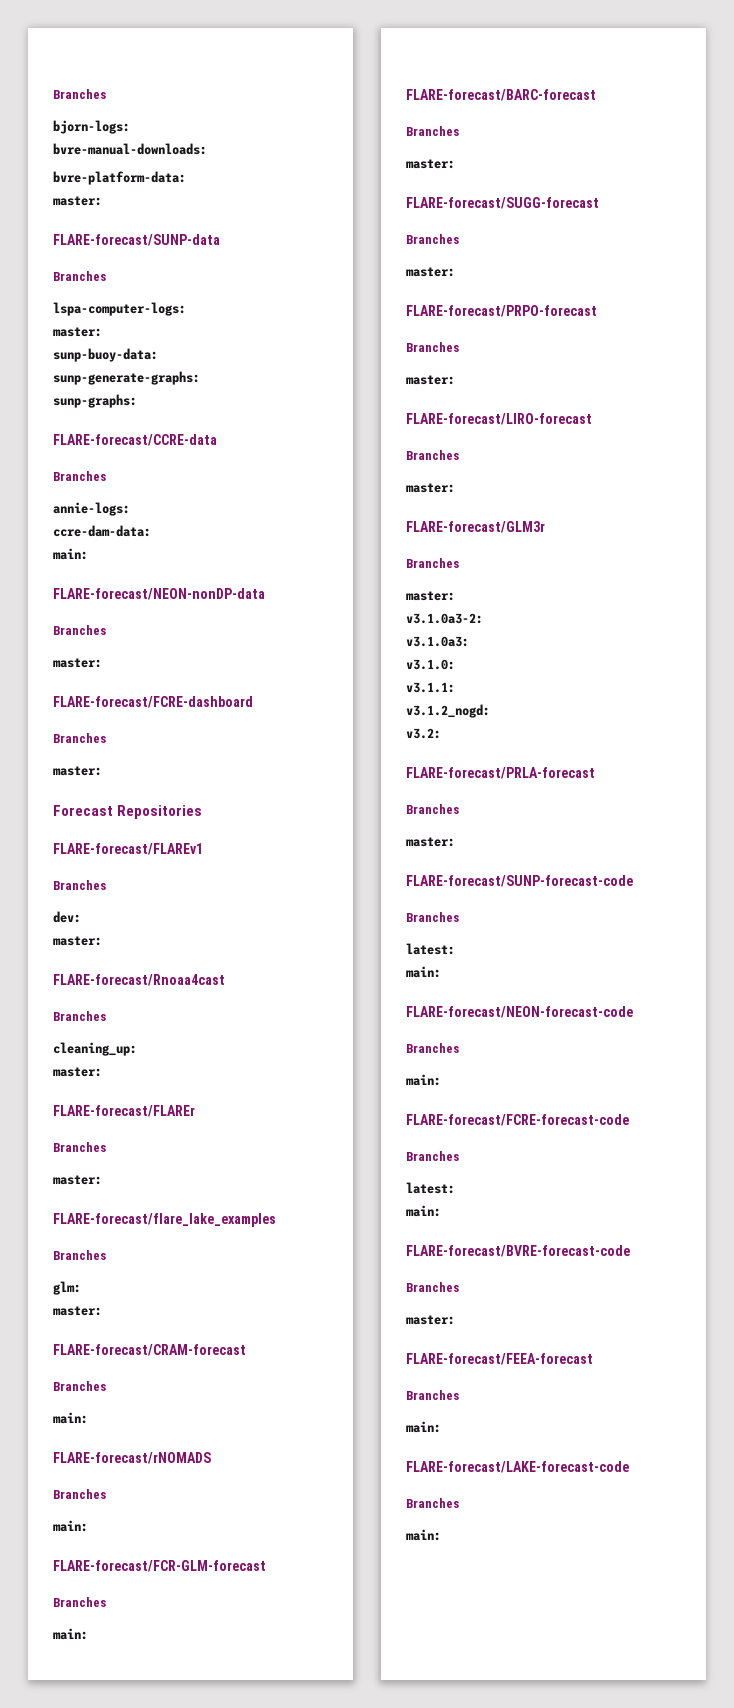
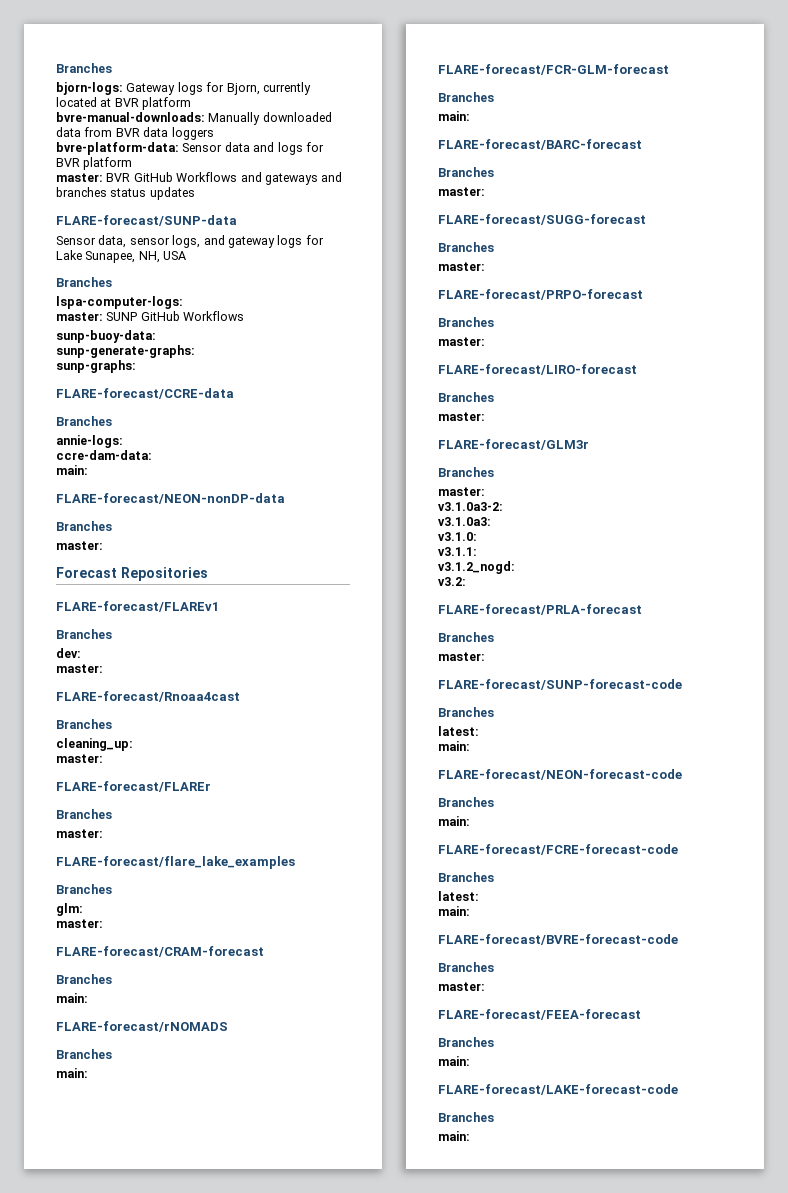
[53,143,207,155] [53,171,186,185] [53,196,102,206] [53,234,220,246] // bvre-manual-downloads: // bvre-platform-data: // master: // FLARE-forecast/SUNP-data -> [126,82,311,95] [56,97,192,110] [56,112,332,125] [56,127,214,140] [56,142,324,155] [56,157,133,170] [56,172,343,185] [56,187,195,200] [56,215,237,226] [56,235,324,248] [56,250,187,263] Gateway logs for Bjorn, currently located at BVR platform // bvre-manual-downloads: Manually downloaded data from BVR data loggers // bvre-platform-data: Sensor data and logs for BVR platform // master: BVR GitHub Workflows and gateways and branches status updates // FLARE-forecast/SUNP-data // Sensor data, sensor logs, and gateway logs for Lake Sunapee, NH, USA
(102, 332) none -> [106,311,245,321] SUNP GitHub Workflows
[53,696,253,708] [53,733,106,743] [53,766,102,776] // FLARE-forecast/FCRE-dashboard // Branches // master: -> (103, 545) none

